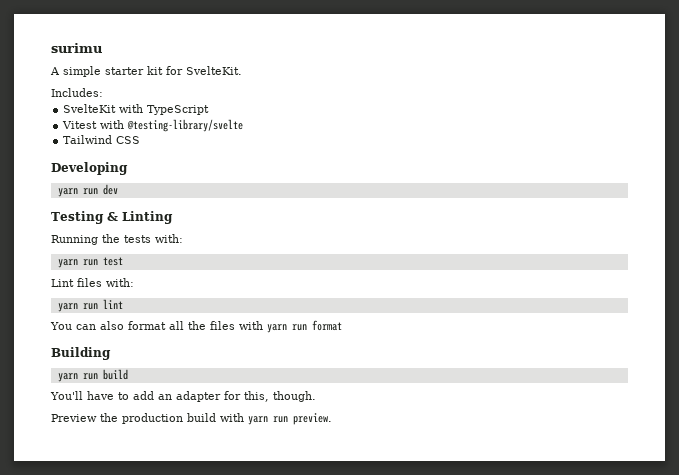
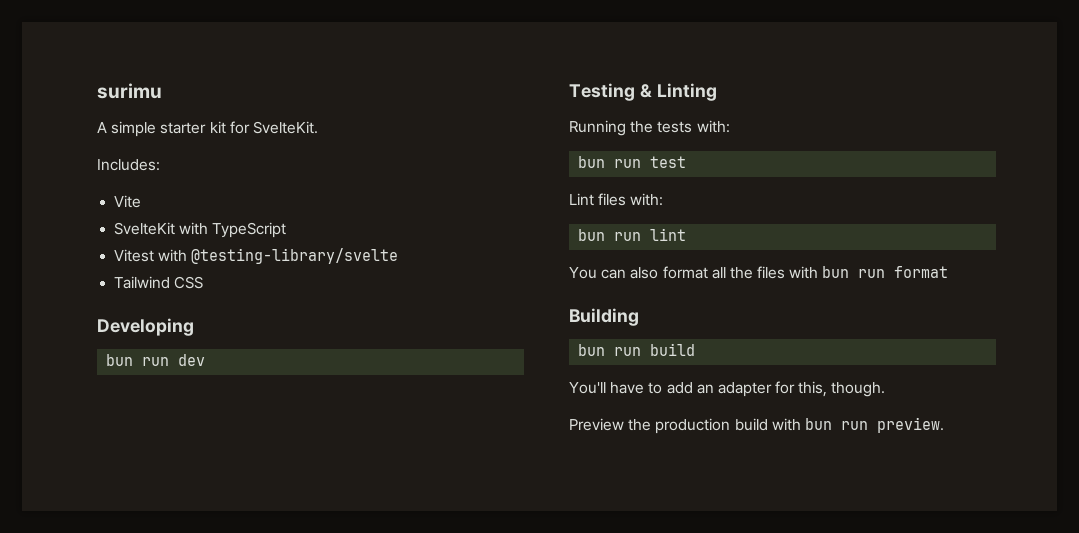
(103, 92) none -> [114,195,142,208] // Vite
[57,188,78,197] yarn -> [106,354,134,366] bun
[57,259,78,268] yarn -> [578,156,606,168] bun
[57,303,78,312] yarn -> [578,229,606,241] bun
[267,324,287,333] yarn -> [822,266,850,278] bun
[57,373,78,382] yarn -> [578,344,606,356] bun
[248,416,268,425] yarn -> [804,418,832,430] bun

